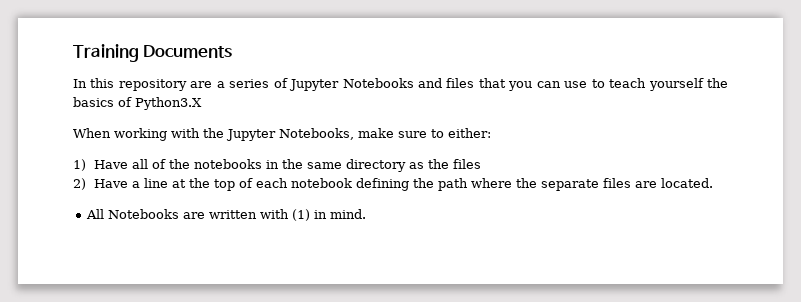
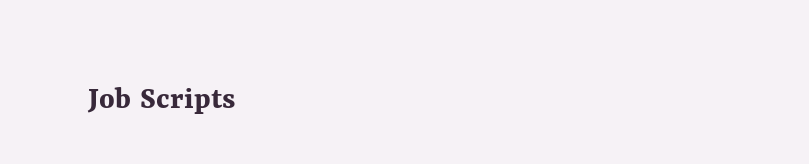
[73,44,233,62] [73,78,729,91] [73,97,202,110] [73,128,491,141] [73,159,482,172] [73,178,714,191] [86,209,367,221] Training Documents // In this repository are a series of Jupyter Notebooks and files that you can use to teach yourself the basics of Python3.X // When working with the Jupyter Notebooks, make sure to either: // 1) Have all of the notebooks in the same directory as the files // 2) Have a line at the top of each notebook defining the path where the separate files are located. // All Notebooks are written with (1) in mind. -> [87,87,235,114] Job Scripts

